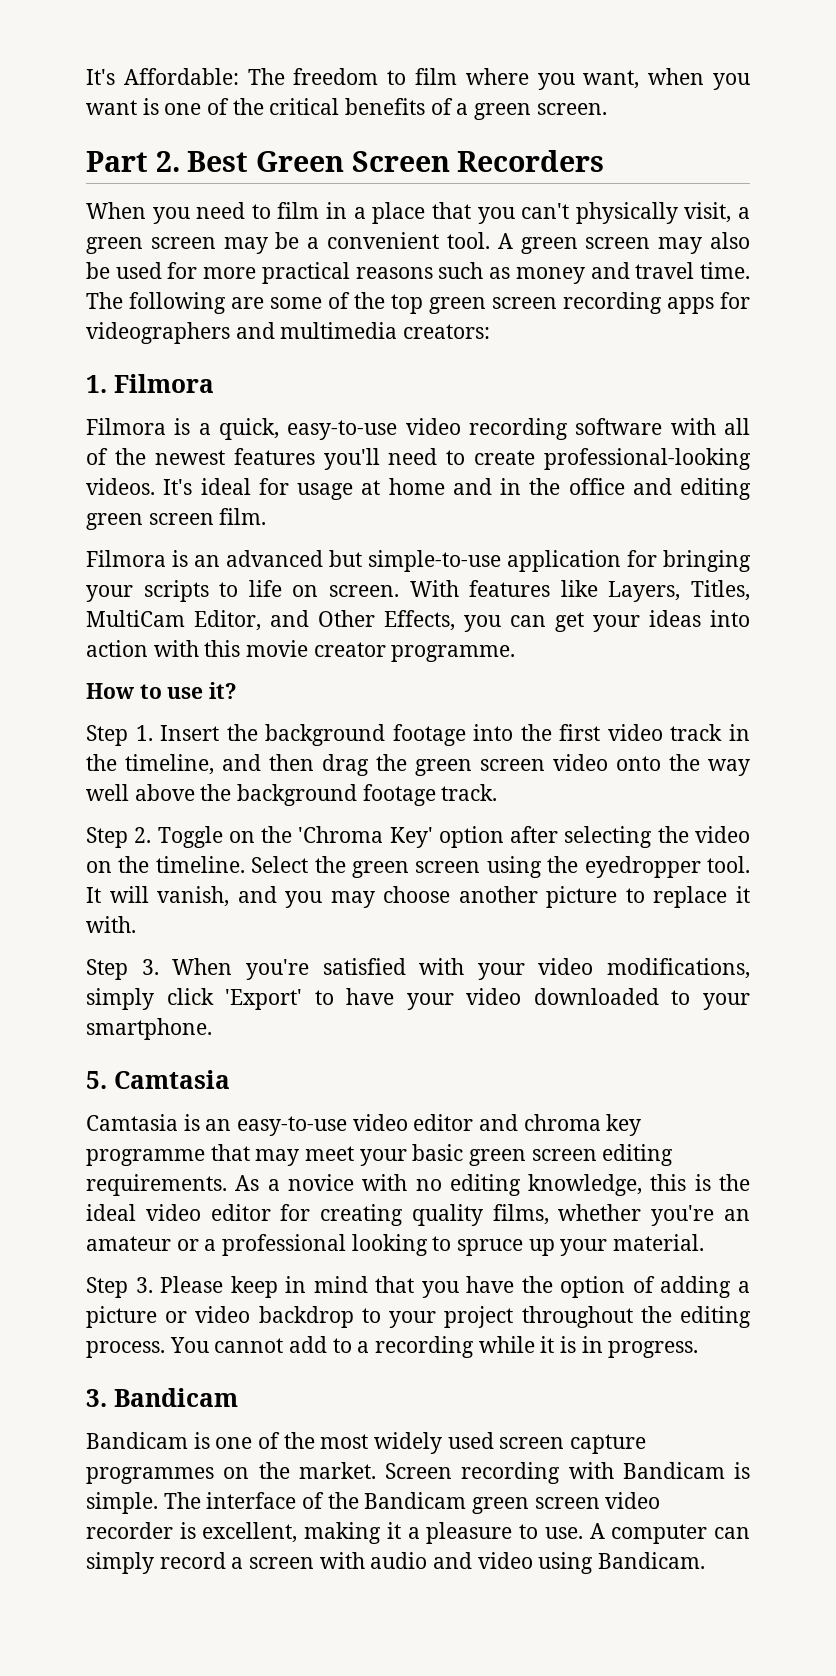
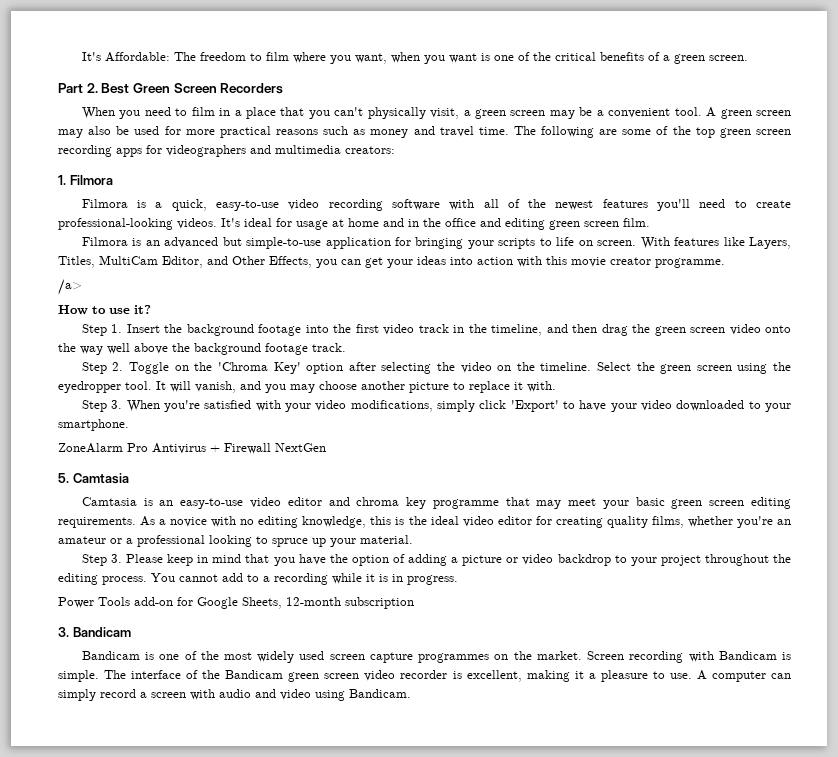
(516, 653) none -> [58,279,82,295] // /a>
(212, 1029) none -> [58,443,326,454] // ZoneAlarm Pro Antivirus + Firewall NextGen
(699, 1349) none -> [58,597,414,609] // Power Tools add-on for Google Sheets, 12-month subscription

